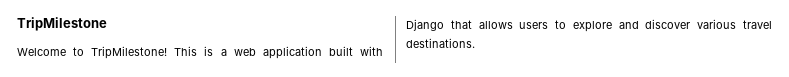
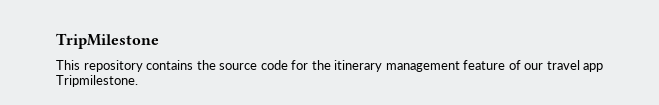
[17,46,383,59] [406,19,772,32] [406,38,475,48] Welcome to TripMilestone! This is a web application built with Django that allows users to explore and discover various travel destinations. -> [56,60,603,72] [56,75,138,87] This repository contains the source code for the itinerary management feature of our travel app Tripmilestone.

